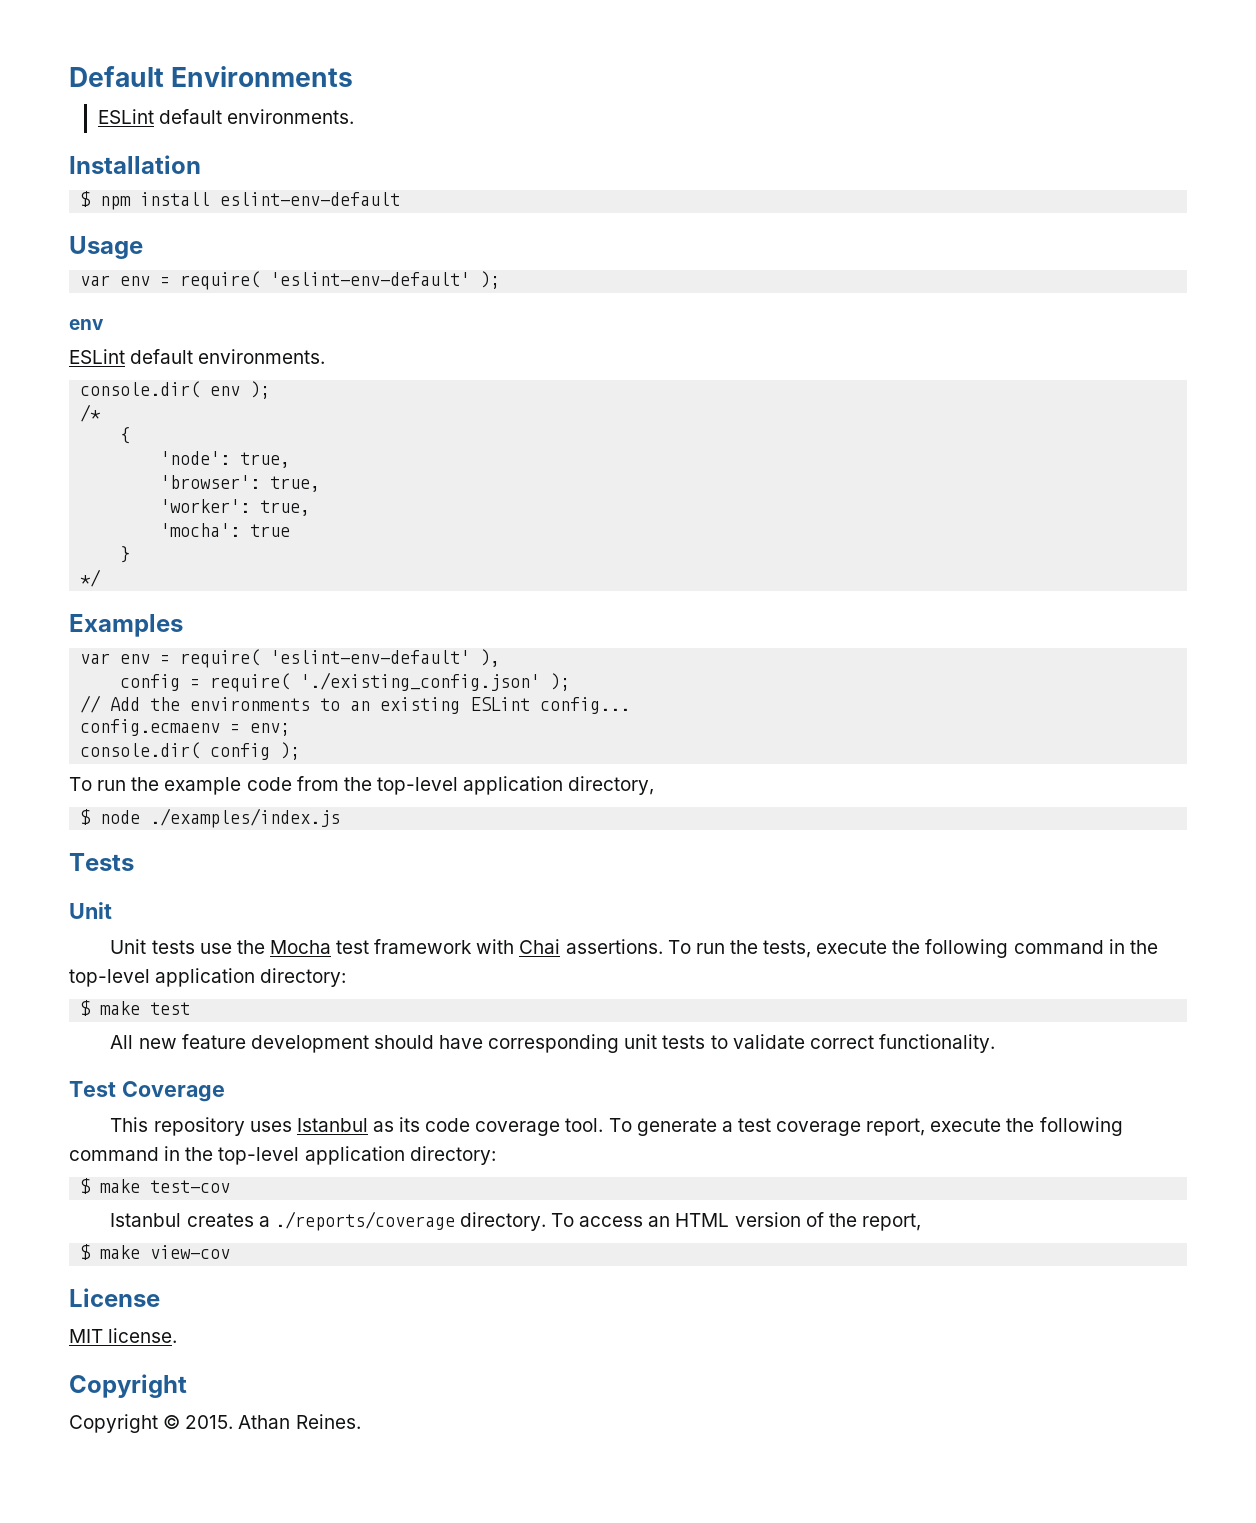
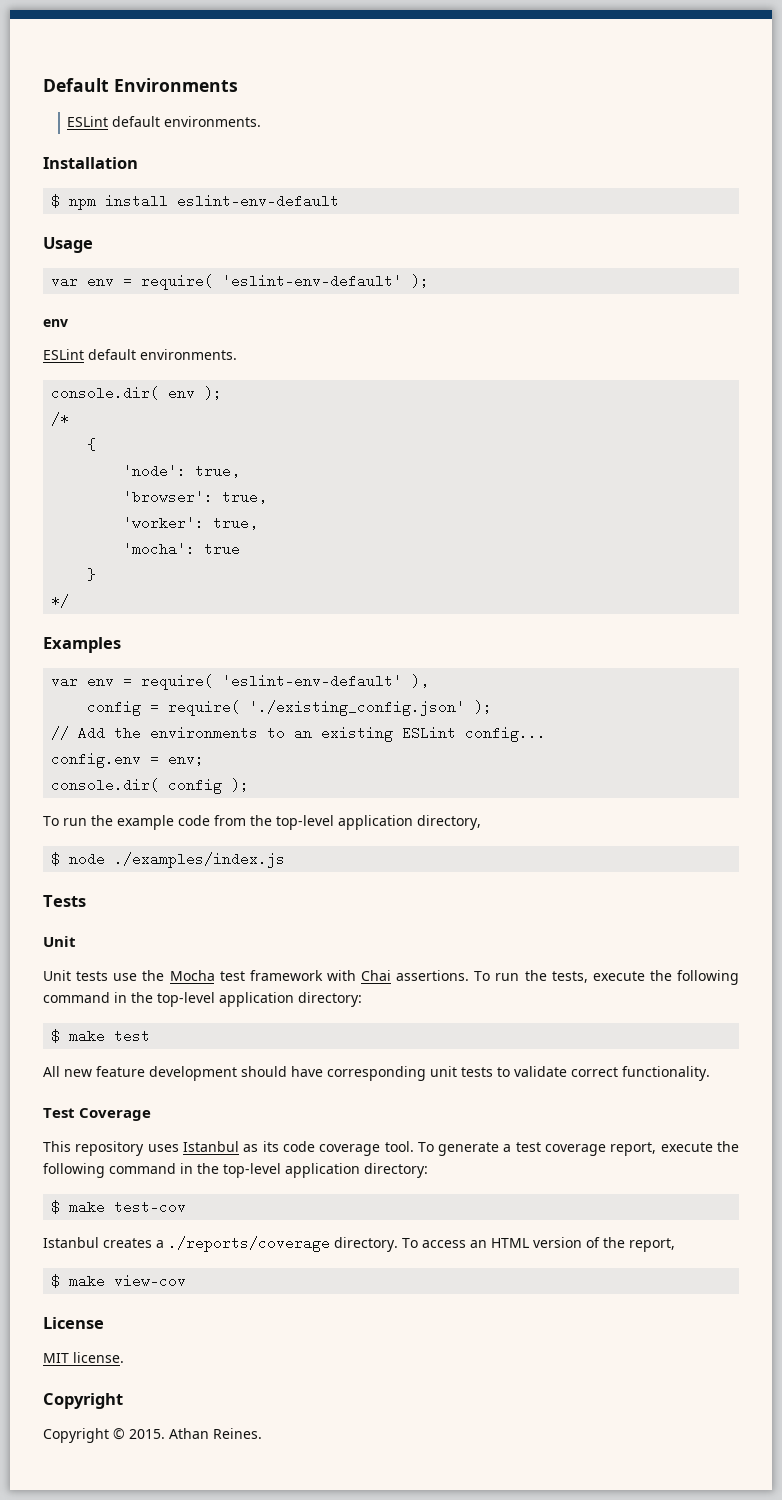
[80,719,221,736] config.ecmaenv -> [51,752,142,768] config.env

